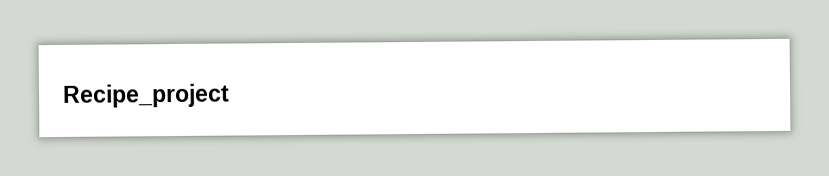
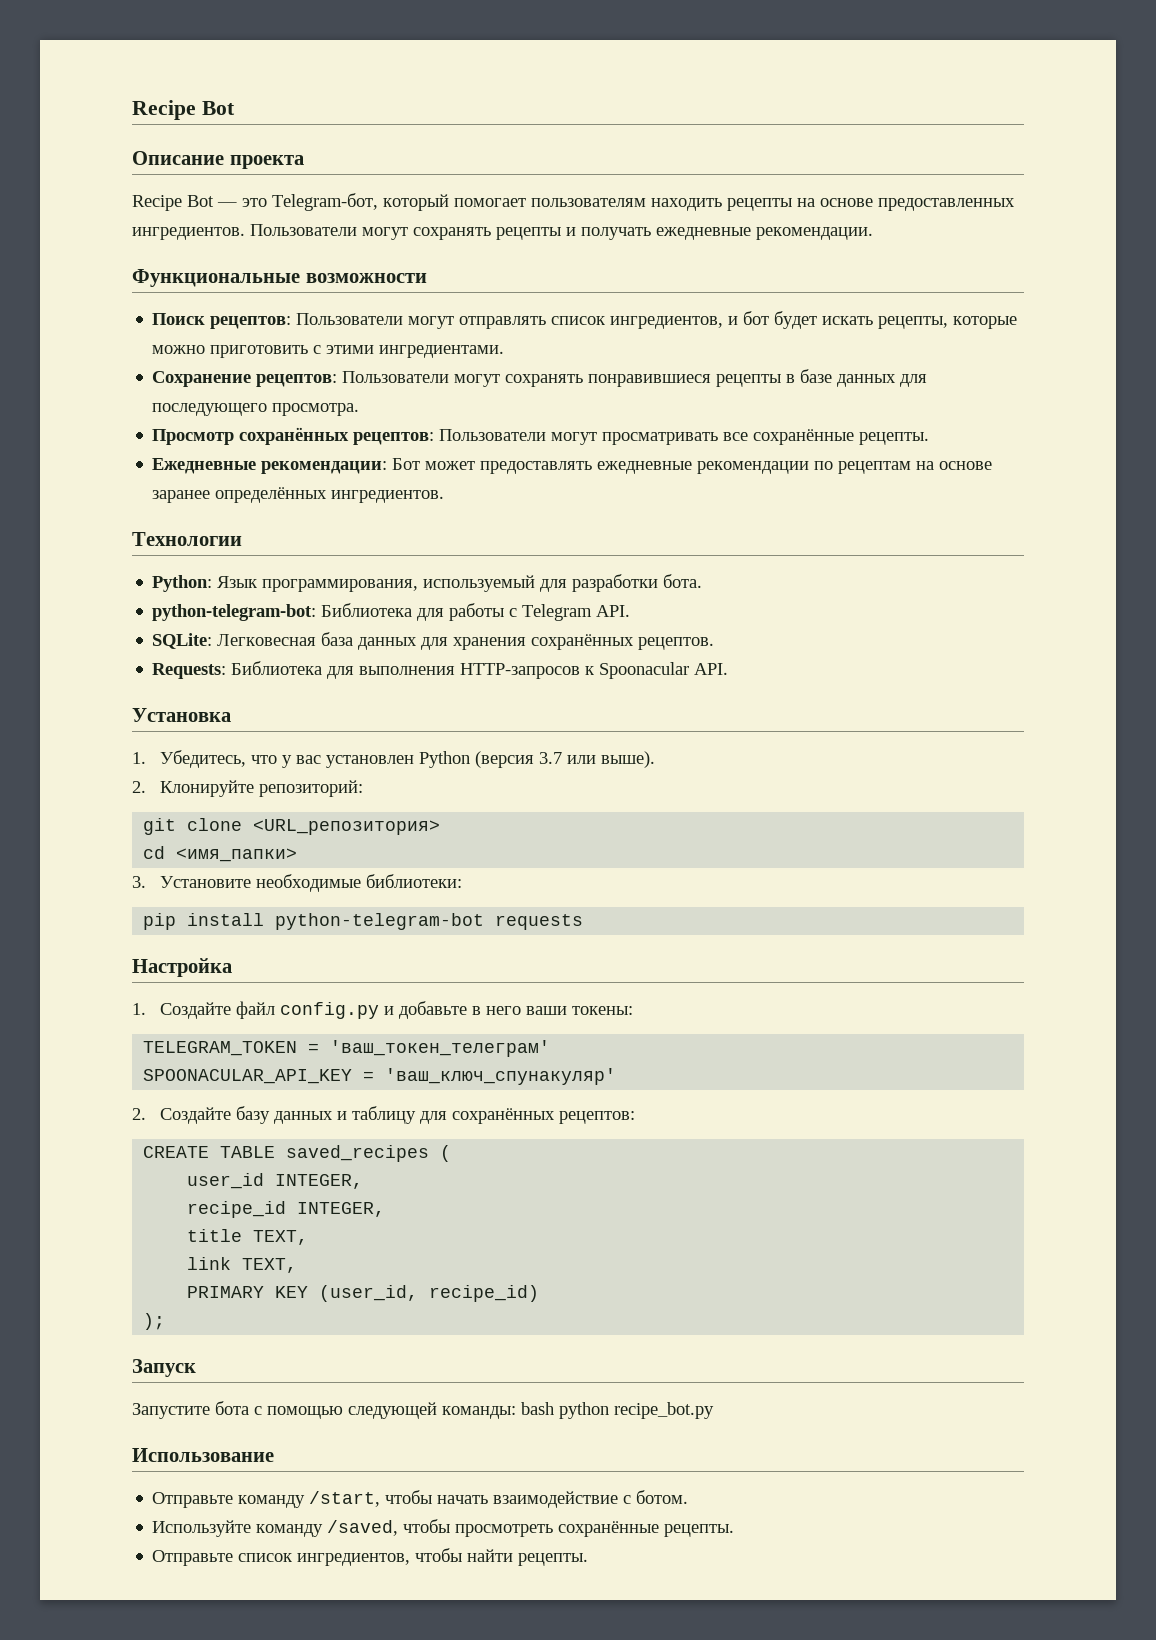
[62,83,230,108] Recipe_project -> [132,100,235,120] [132,151,304,169] [132,193,1015,211] [132,224,873,240] [132,269,427,287] [152,311,1018,329] [152,345,505,358] [152,369,928,387] [152,403,360,416] [152,427,930,445] [152,458,993,474] [152,487,445,503] [132,532,242,546] [152,574,703,592] [152,603,631,621] [152,632,715,650] [152,661,729,679] [132,708,231,722] [132,750,655,768] [132,780,363,797] [143,818,441,835] [143,846,298,862] [132,874,462,892] [143,913,584,930] [132,958,232,977] [132,1001,633,1019] [143,1040,551,1057] [143,1068,617,1085] [132,1106,635,1124] [143,1145,452,1162] [187,1173,364,1189] [187,1201,386,1218] [187,1229,309,1245] [187,1257,298,1273] [187,1285,540,1302] [143,1313,166,1330] [132,1359,196,1377] [132,1401,714,1419] [132,1448,274,1462] [152,1490,689,1508] [152,1519,735,1537] [152,1548,589,1566] Recipe Bot // Описание проекта // Recipe Bot — это Telegram-бот, который помогает пользователям находить рецепты на основе предоставленных ингредиентов. Пользователи могут сохранять рецепты и получать ежедневные рекомендации. // Функциональные возможности // Поиск рецептов: Пользователи могут отправлять список ингредиентов, и бот будет искать рецепты, которые можно приготовить с этими ингредиентами. // Сохранение рецептов: Пользователи могут сохранять понравившиеся рецепты в базе данных для последующего просмотра. // Просмотр сохранённых рецептов: Пользователи могут просматривать все сохранённые рецепты. // Ежедневные рекомендации: Бот может предоставлять ежедневные рекомендации по рецептам на основе заранее определённых ингредиентов. // Технологии // Python: Язык программирования, используемый для разработки бота. // python-telegram-bot: Библиотека для работы с Telegram API. // SQLite: Легковесная база данных для хранения сохранённых рецептов. // Requests: Библиотека для выполнения HTTP-запросов к Spoonacular API. // Установка // 1. Убедитесь, что у вас установлен Python (версия 3.7 или выше). // 2. Клонируйте репозиторий: // git clone <URL_репозитория> // cd <имя_папки> // 3. Установите необходимые библиотеки: // pip install python-telegram-bot requests // Настройка // 1. Создайте файл config.py и добавьте в него ваши токены: // TELEGRAM_TOKEN = 'ваш_токен_телеграм' // SPOONACULAR_API_KEY = 'ваш_ключ_спунакуляр' // 2. Создайте базу данных и таблицу для сохранённых рецептов: // CREATE TABLE saved_recipes ( // user_id INTEGER, // recipe_id INTEGER, // title TEXT, // link TEXT, // PRIMARY KEY (user_id, recipe_id) // ); // Запуск // Запустите бота с помощью следующей команды: bash python recipe_bot.py // Использование // Отправьте команду /start, чтобы начать взаимодействие с ботом. // Используйте команду /saved, чтобы просмотреть сохранённые рецепты. // Отправьте список ингредиентов, чтобы найти рецепты.

